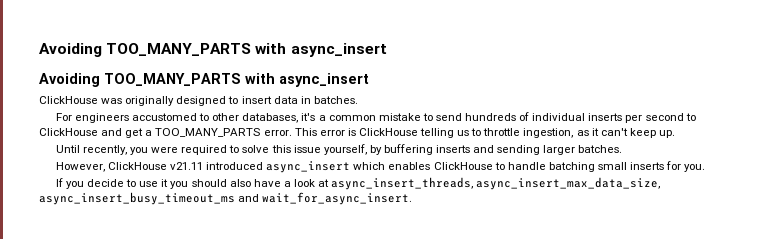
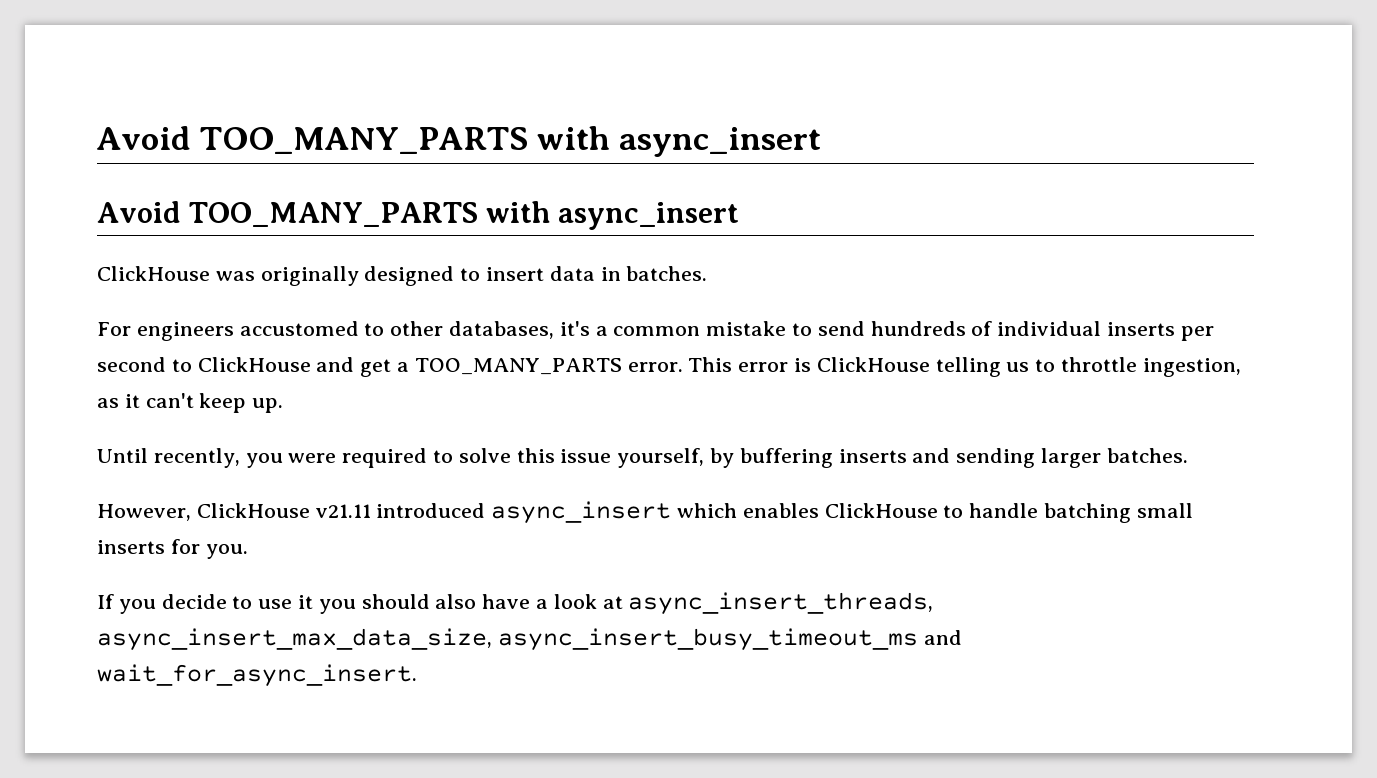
[39,43,387,57] [39,73,100,87] Avoiding TOO_MANY_PARTS with async_insert // Avoiding -> [96,126,822,157] [97,201,181,223] Avoid TOO_MANY_PARTS with async_insert // Avoid

